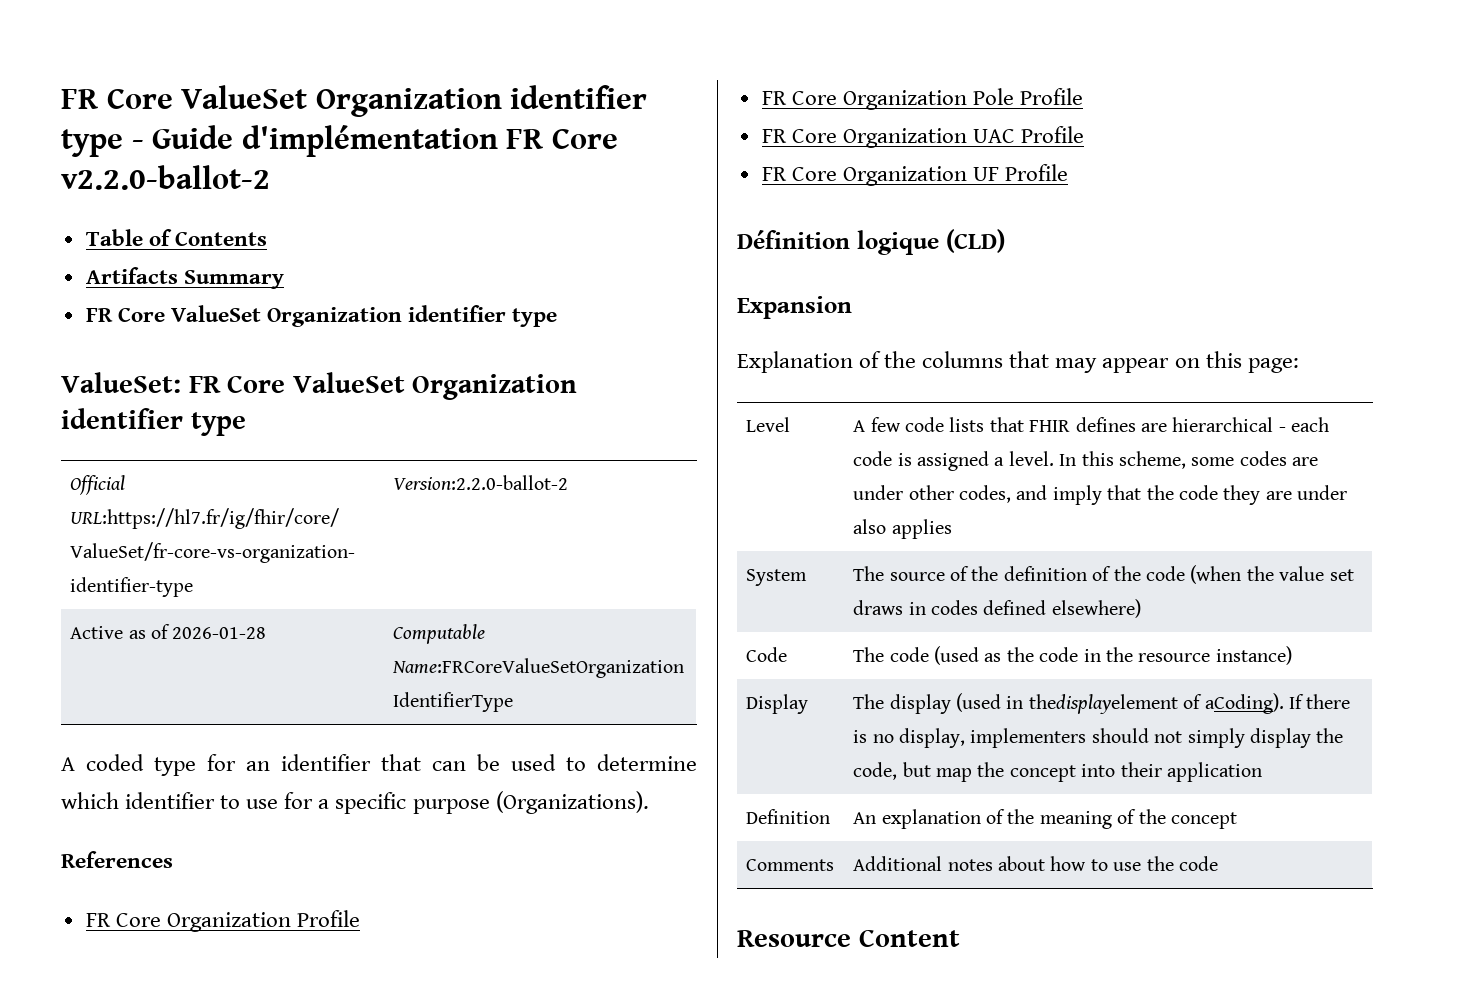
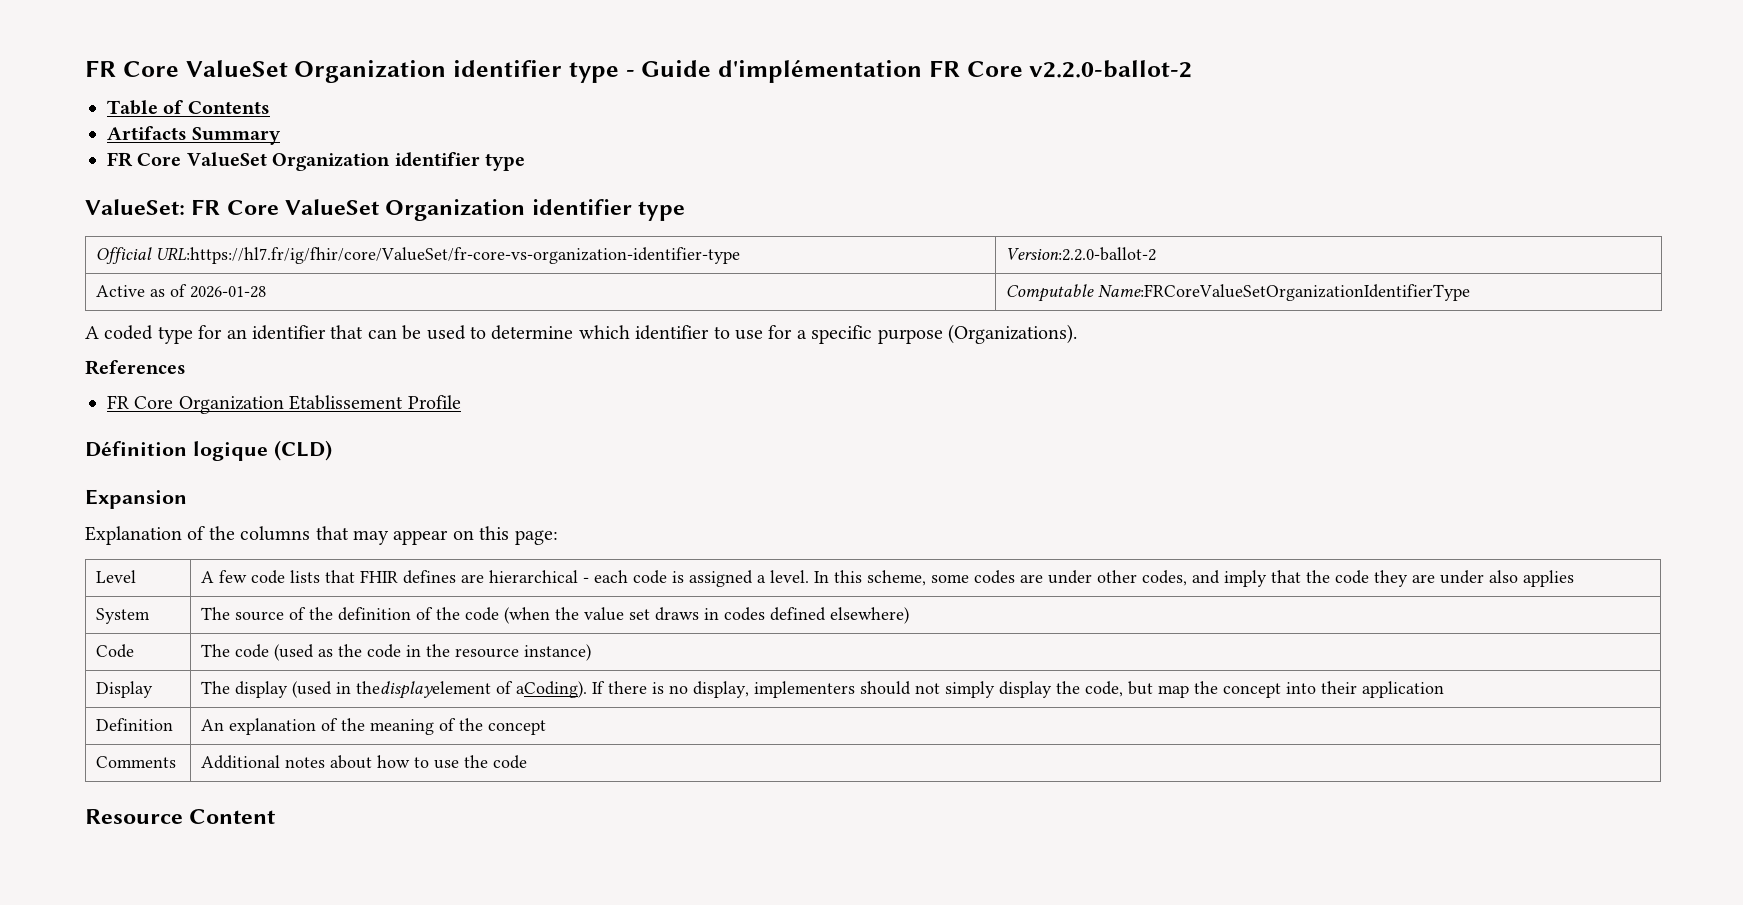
[296,910,360,927] [761,88,1084,110] [761,126,1085,148] [761,166,999,186] Profile // FR Core Organization Pole Profile // FR Core Organization UAC Profile // FR Core Organization UF -> [289,395,404,410] Etablissement

